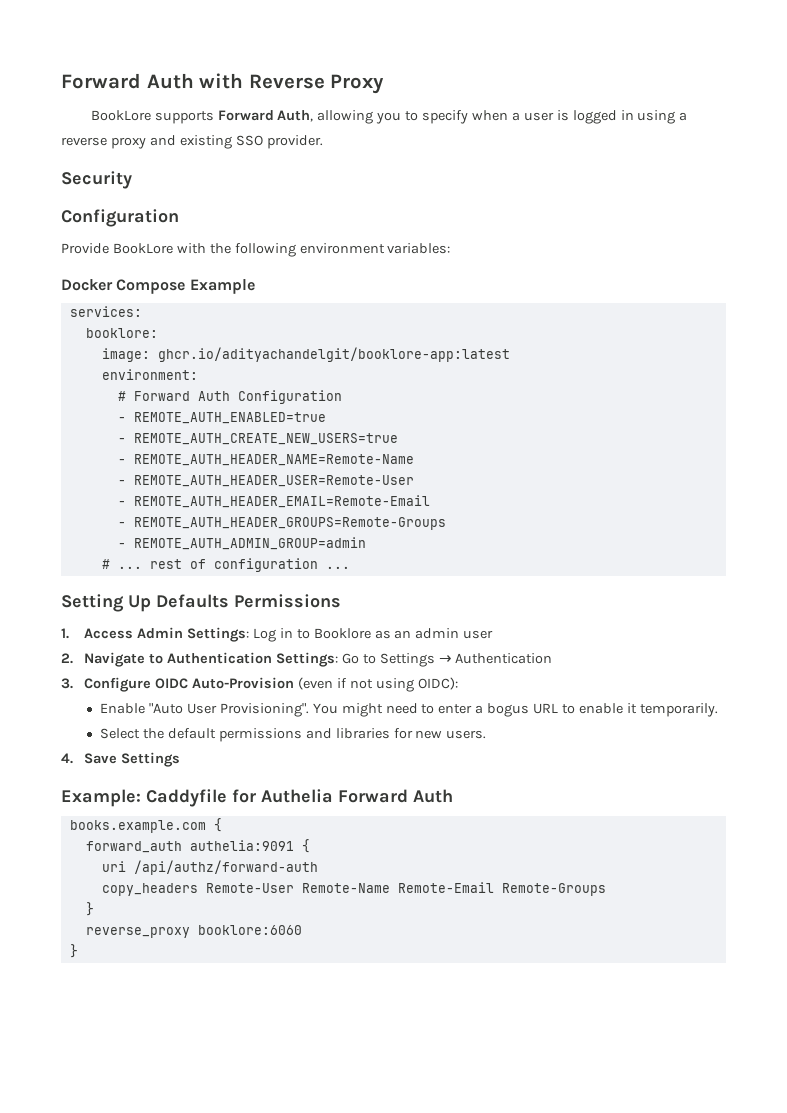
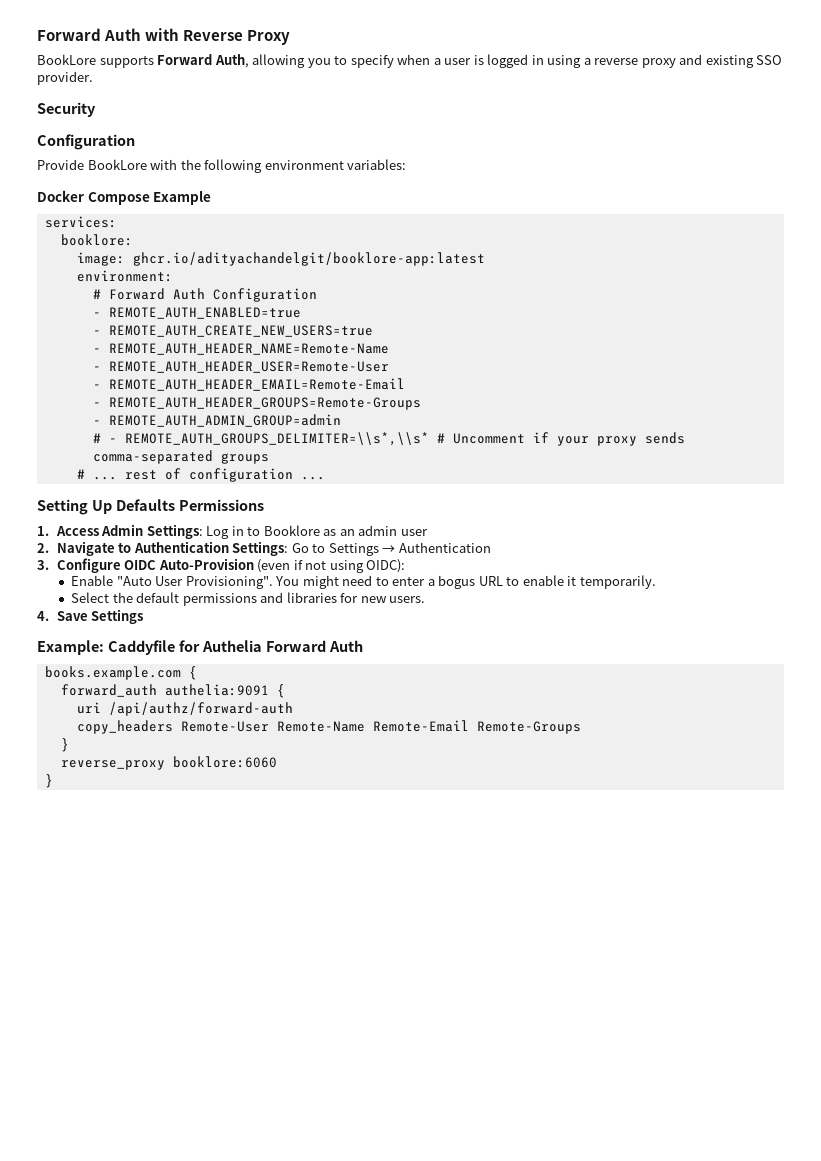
(366, 543) none -> [92,432,685,446] [92,450,269,464] // # - REMOTE_AUTH_GROUPS_DELIMITER=\\s*,\\s* # Uncomment if your proxy sends comma-separated groups

